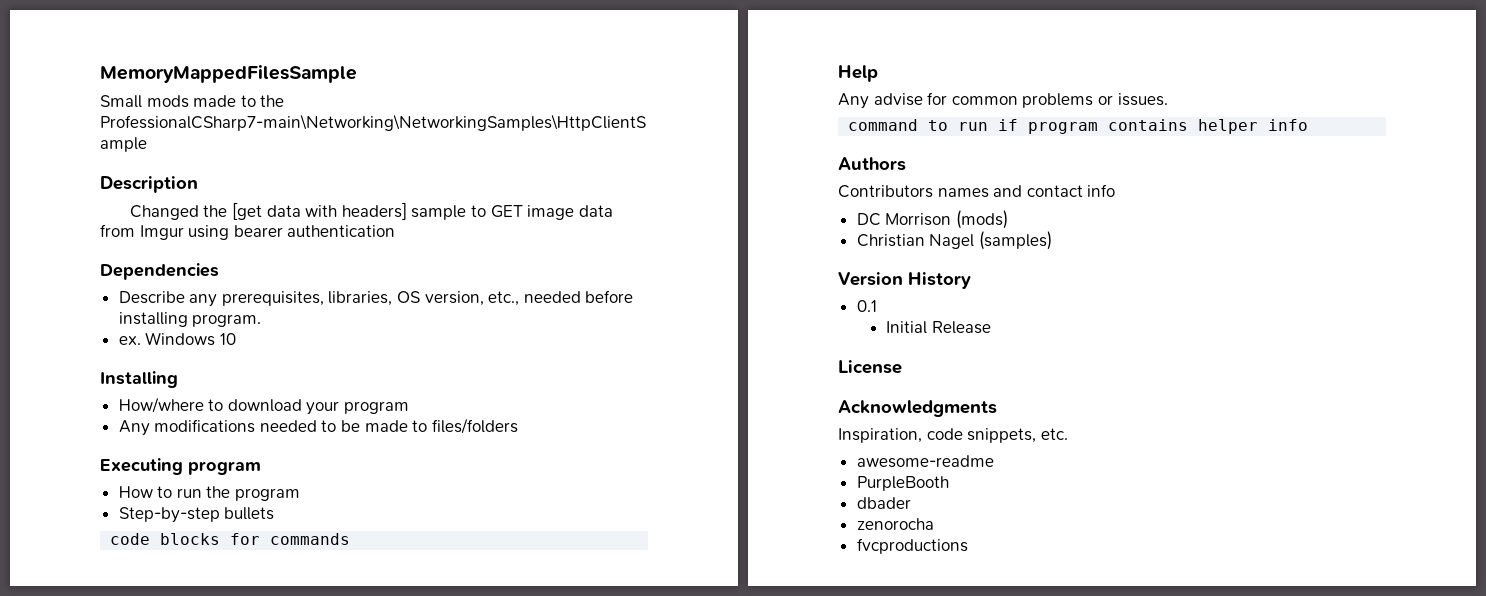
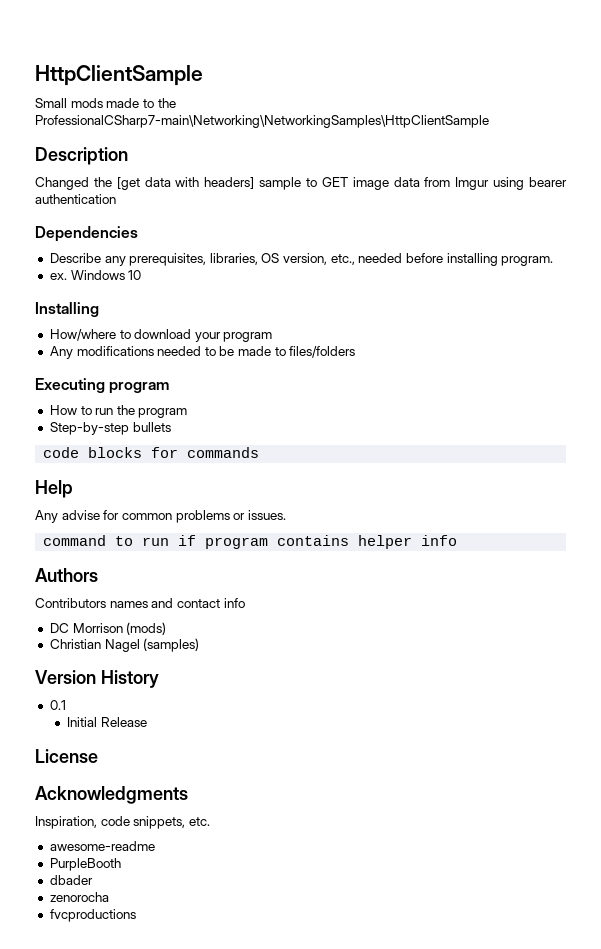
[100,65,357,83] MemoryMappedFilesSample -> [35,65,203,86] HttpClientSample

